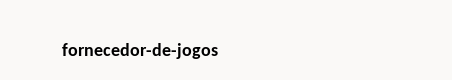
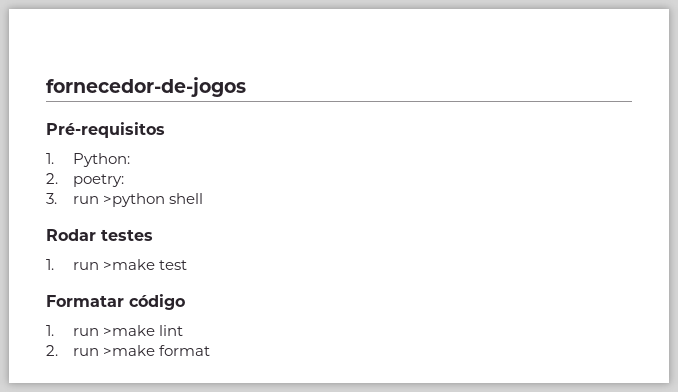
(218, 51) none -> [46,122,165,138] [46,153,131,167] [46,173,125,187] [46,193,204,207] [46,229,153,241] [46,259,188,270] [46,294,185,310] [46,325,184,336] [46,345,211,356] // Pré-requisitos // 1. Python: // 2. poetry: // 3. run >python shell // Rodar testes // 1. run >make test // Formatar código // 1. run >make lint // 2. run >make format

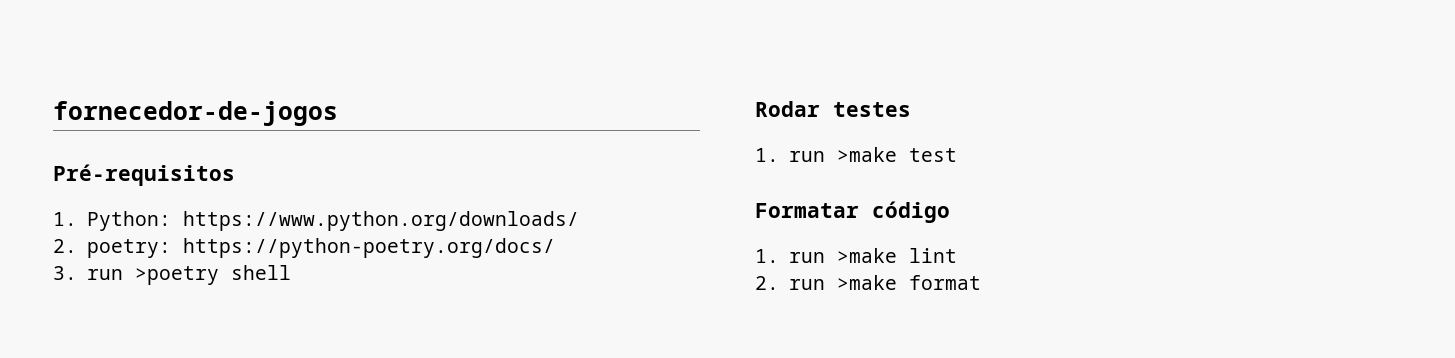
(131, 160) none -> [182,211,579,231] https://www.python.org/downloads/
(125, 180) none -> [182,238,555,258] https://python-poetry.org/docs/
[103,193,166,207] >python -> [134,266,219,285] >poetry

